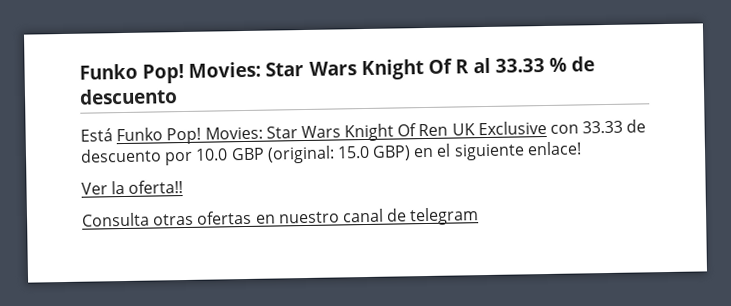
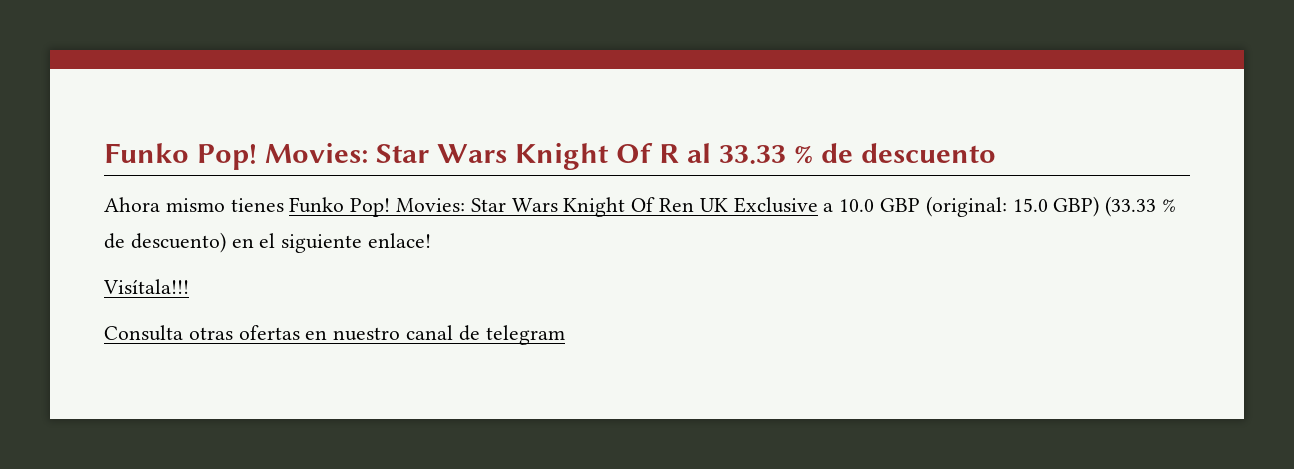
[80,128,113,142] Está -> [104,197,284,212] Ahora mismo tienes
[550,119,647,134] [80,148,194,166] con 33.33 de descuento por -> [823,203,834,212] a
(412, 153) none -> [1105,196,1177,217] [104,232,226,253] (33.33 % de descuento)
[81,180,184,195] Ver la oferta!! -> [103,279,189,294] Visítala!!!

